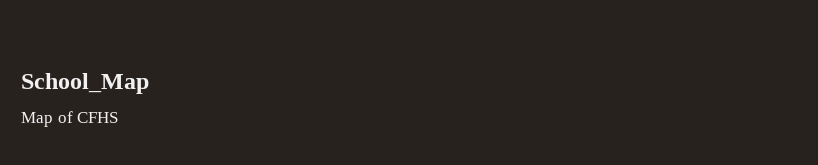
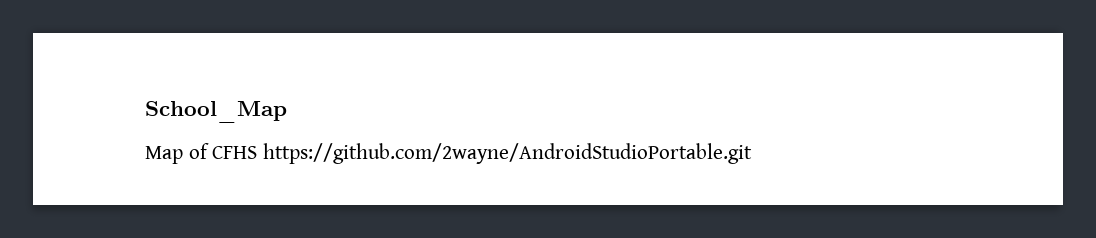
(119, 117) none -> [263,143,753,164] https://github.com/2wayne/AndroidStudioPortable.git

